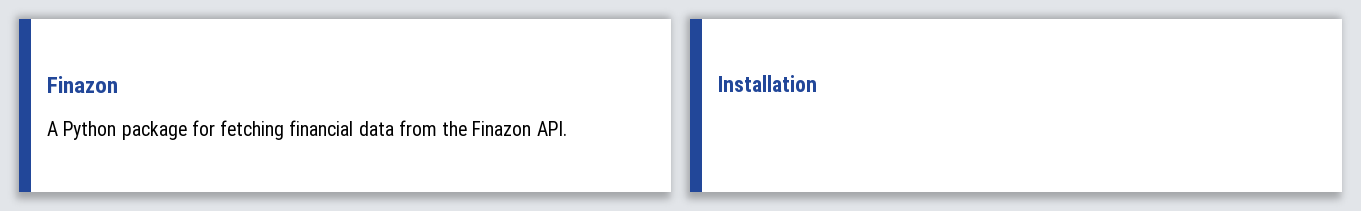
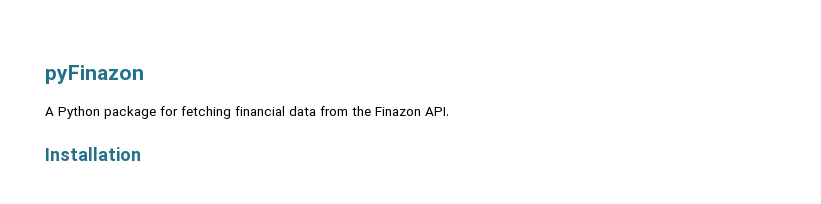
[47,76,118,93] Finazon -> [45,65,144,84] pyFinazon

